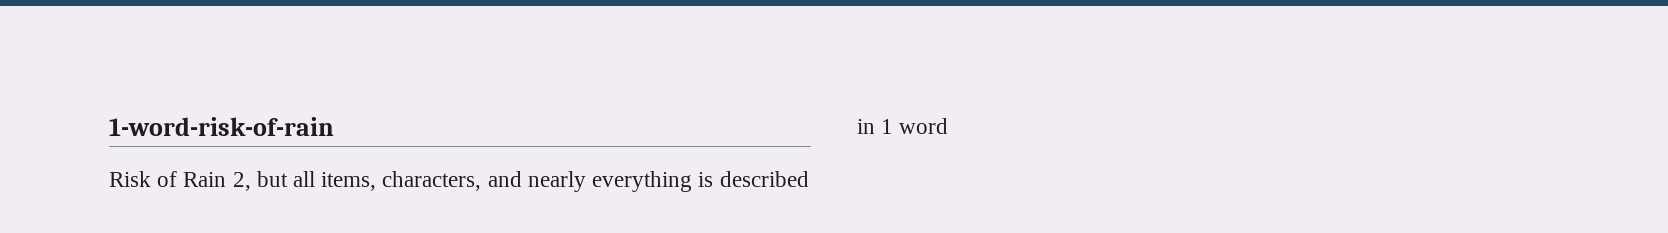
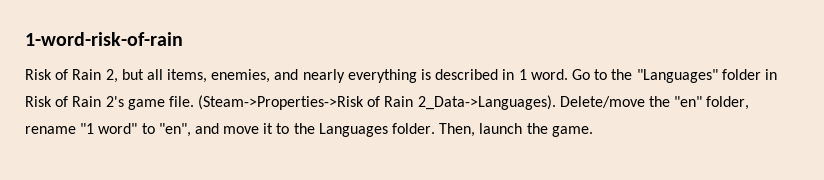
[382,171,482,191] characters, -> [211,69,271,83] enemies,
[899,118,949,134] word -> [530,69,777,83] [25,95,750,110] [25,123,593,137] word. Go to the "Languages" folder in Risk of Rain 2's game file. (Steam->Properties->Risk of Rain 2_Data->Languages). Delete/move the "en" folder, rename "1 word" to "en", and move it to the Languages folder. Then, launch the game.

